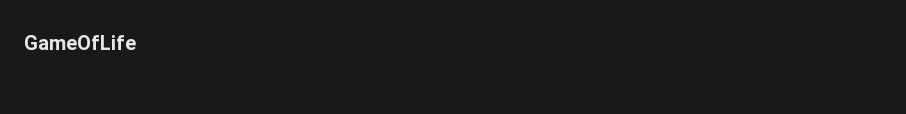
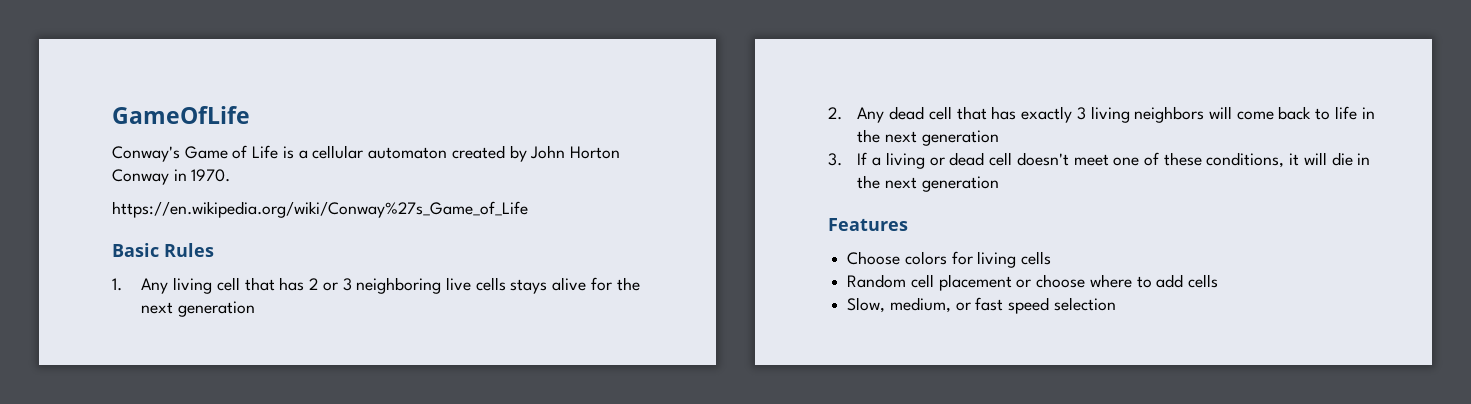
(136, 42) none -> [112,145,620,162] [112,169,231,185] [112,201,528,218] [112,243,214,257] [112,277,640,294] [141,301,256,317] [828,106,1375,123] [857,129,999,146] [828,152,1371,169] [857,175,999,192] [828,218,908,231] [847,251,1052,268] [847,274,1219,291] [847,297,1116,314] // Conway's Game of Life is a cellular automaton created by John Horton Conway in 1970. // https://en.wikipedia.org/wiki/Conway%27s_Game_of_Life // Basic Rules // 1. Any living cell that has 2 or 3 neighboring live cells stays alive for the next generation // 2. Any dead cell that has exactly 3 living neighbors will come back to life in the next generation // 3. If a living or dead cell doesn't meet one of these conditions, it will die in the next generation // Features // Choose colors for living cells // Random cell placement or choose where to add cells // Slow, medium, or fast speed selection

